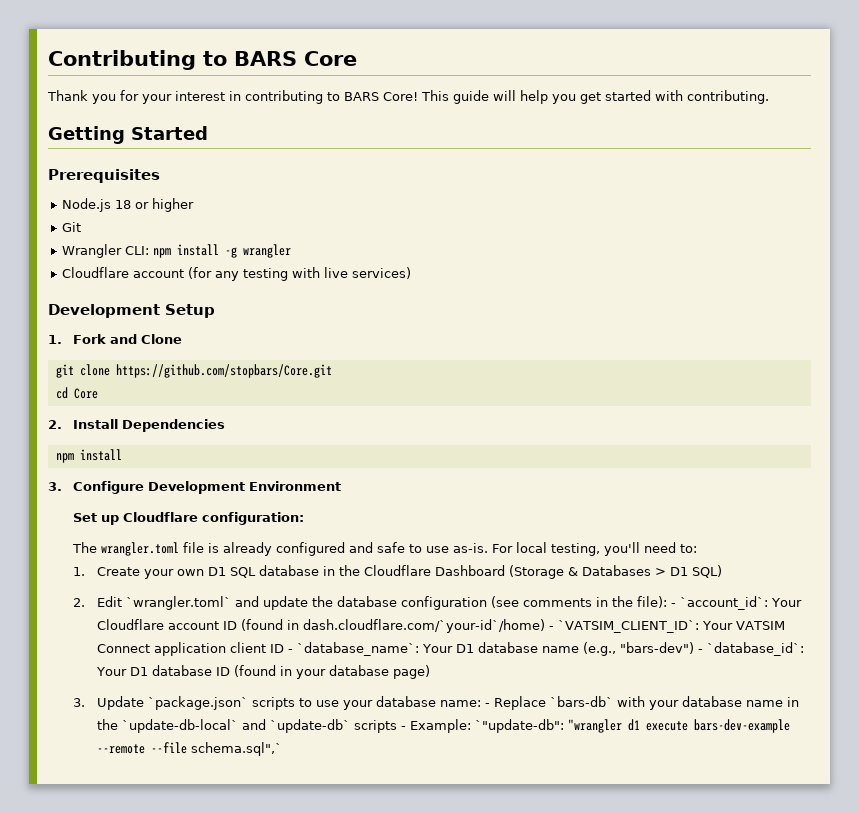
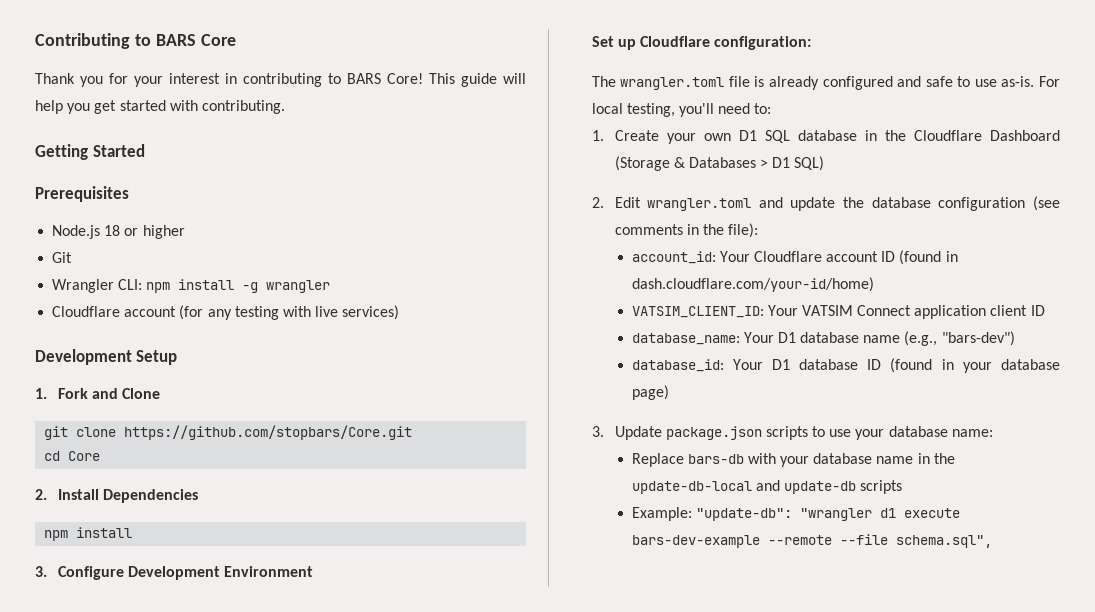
[126,596,232,610] `wrangler.toml` -> [647,198,752,211] wrangler.toml
[671,596,769,610] - `account_id`: -> [631,251,716,264] // account_id:
[303,619,700,633] dash.cloudflare.com/`your-id`/home) - `VATSIM_CLIENT_ID`: -> [631,277,874,292] [631,306,764,318] dash.cloudflare.com/your-id/home) // VATSIM_CLIENT_ID:
[288,642,420,656] - `database_name`: -> [631,333,740,345] // database_name:
[698,642,805,656] - `database_id`: -> [631,359,724,372] // database_id:
[148,696,249,710] `package.json` -> [665,426,762,440] package.json
[485,696,614,710] - Replace `bars-db` -> [631,453,744,467] // Replace bars-db
[122,719,565,733] `update-db-local` and `update-db` scripts - Example: `"update-db": -> [631,480,903,494] [631,507,792,521] update-db-local and update-db scripts // Example: "update-db":
[191,742,283,756] schema.sql",` -> [895,535,992,548] schema.sql",

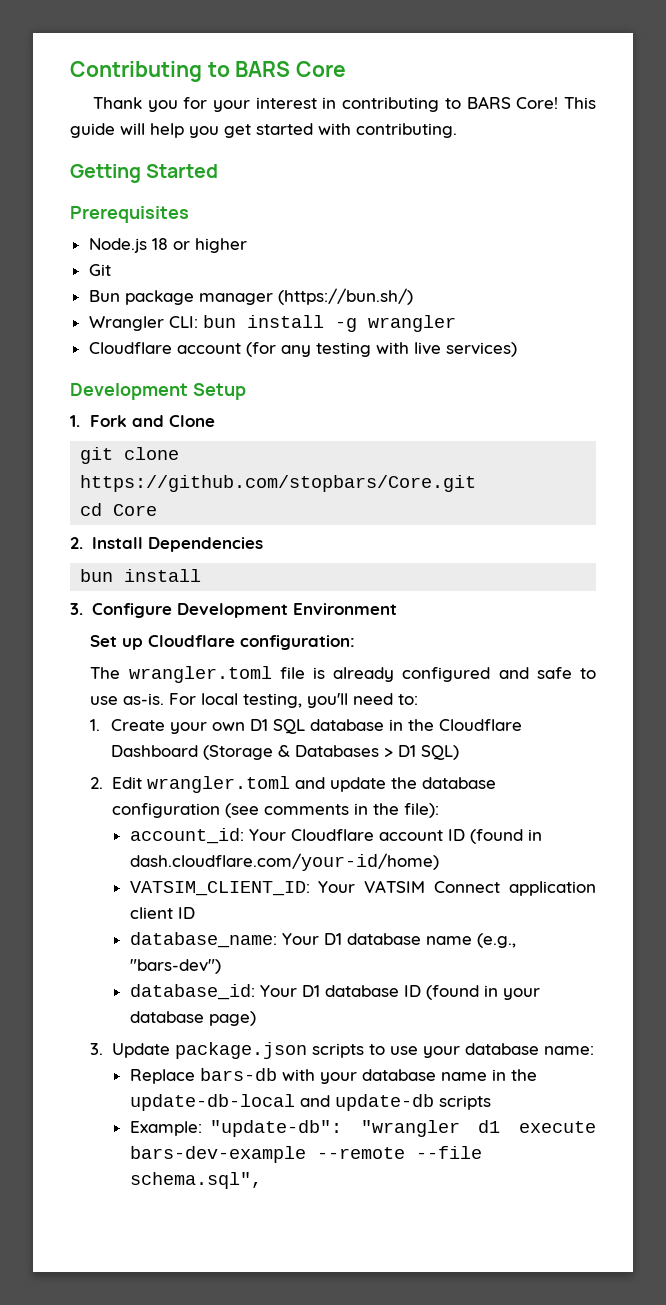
(73, 257) none -> [88,288,413,305] // Bun package manager (https://bun.sh/)
[146,282,171,293] npm -> [202,315,236,328] bun
[44,530,69,541] npm -> [80,569,114,582] bun

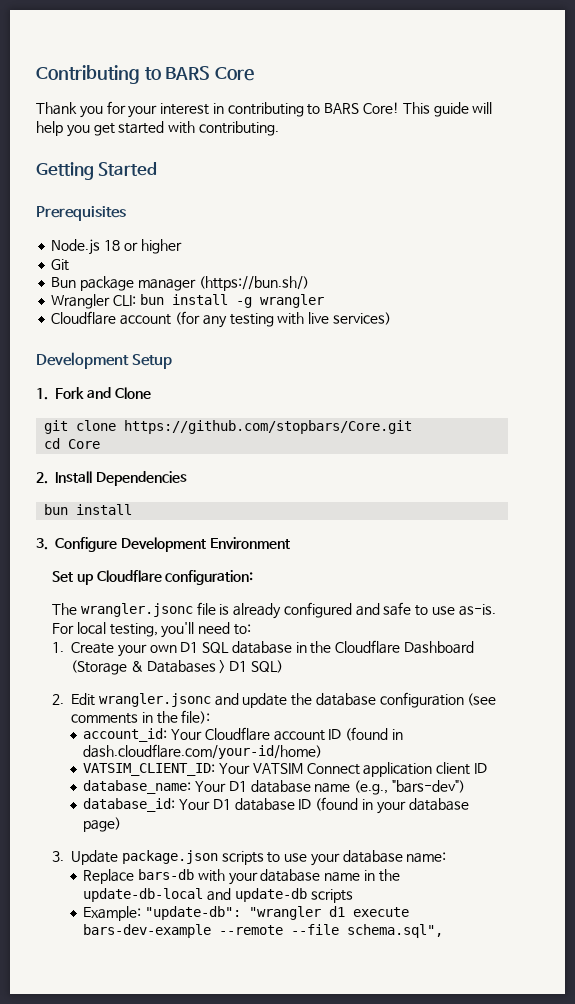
[128,666,272,683] wrangler.toml -> [80,603,193,617] wrangler.jsonc
[146,776,290,793] wrangler.toml -> [98,693,211,707] wrangler.jsonc

